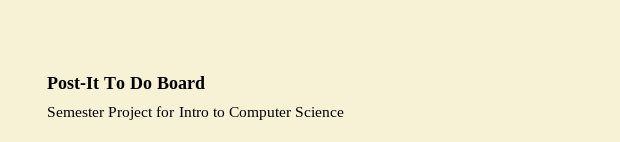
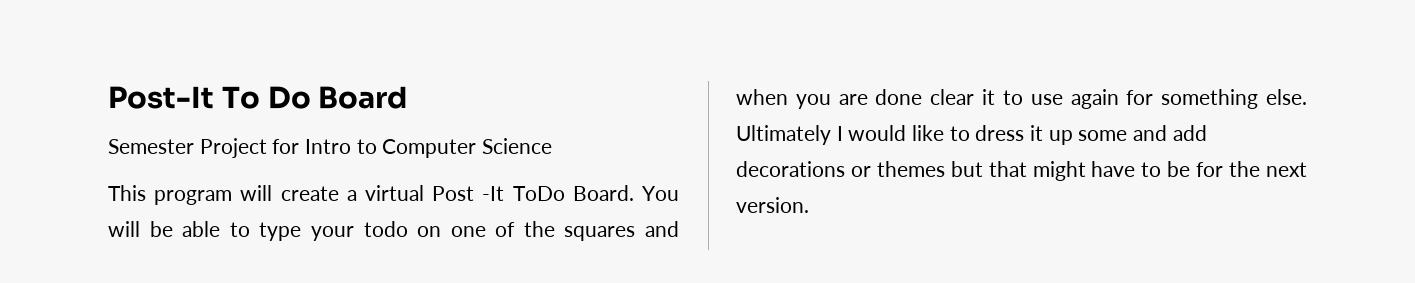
(345, 112) none -> [108,185,679,205] [108,221,679,241] [736,89,1307,109] [736,125,1207,145] [736,161,1307,181] [736,197,809,213] // This program will create a virtual Post -It ToDo Board. You will be able to type your todo on one of the squares and when you are done clear it to use again for something else. Ultimately I would like to dress it up some and add decorations or themes but that might have to be for the next version.

